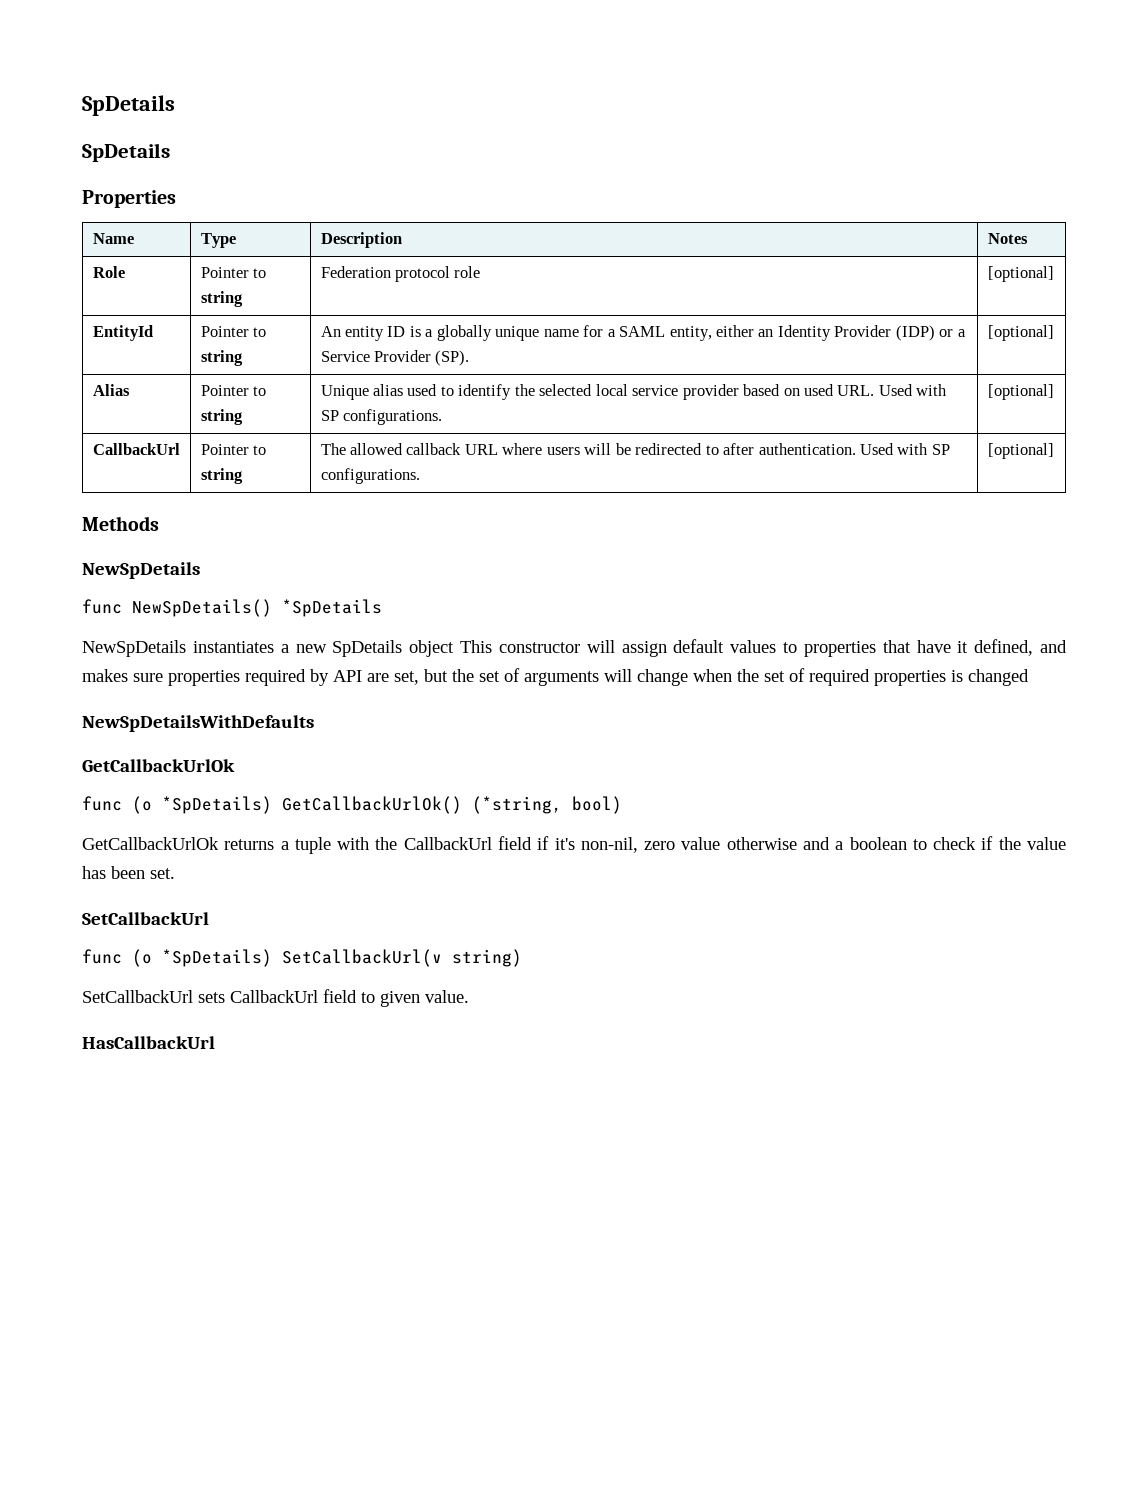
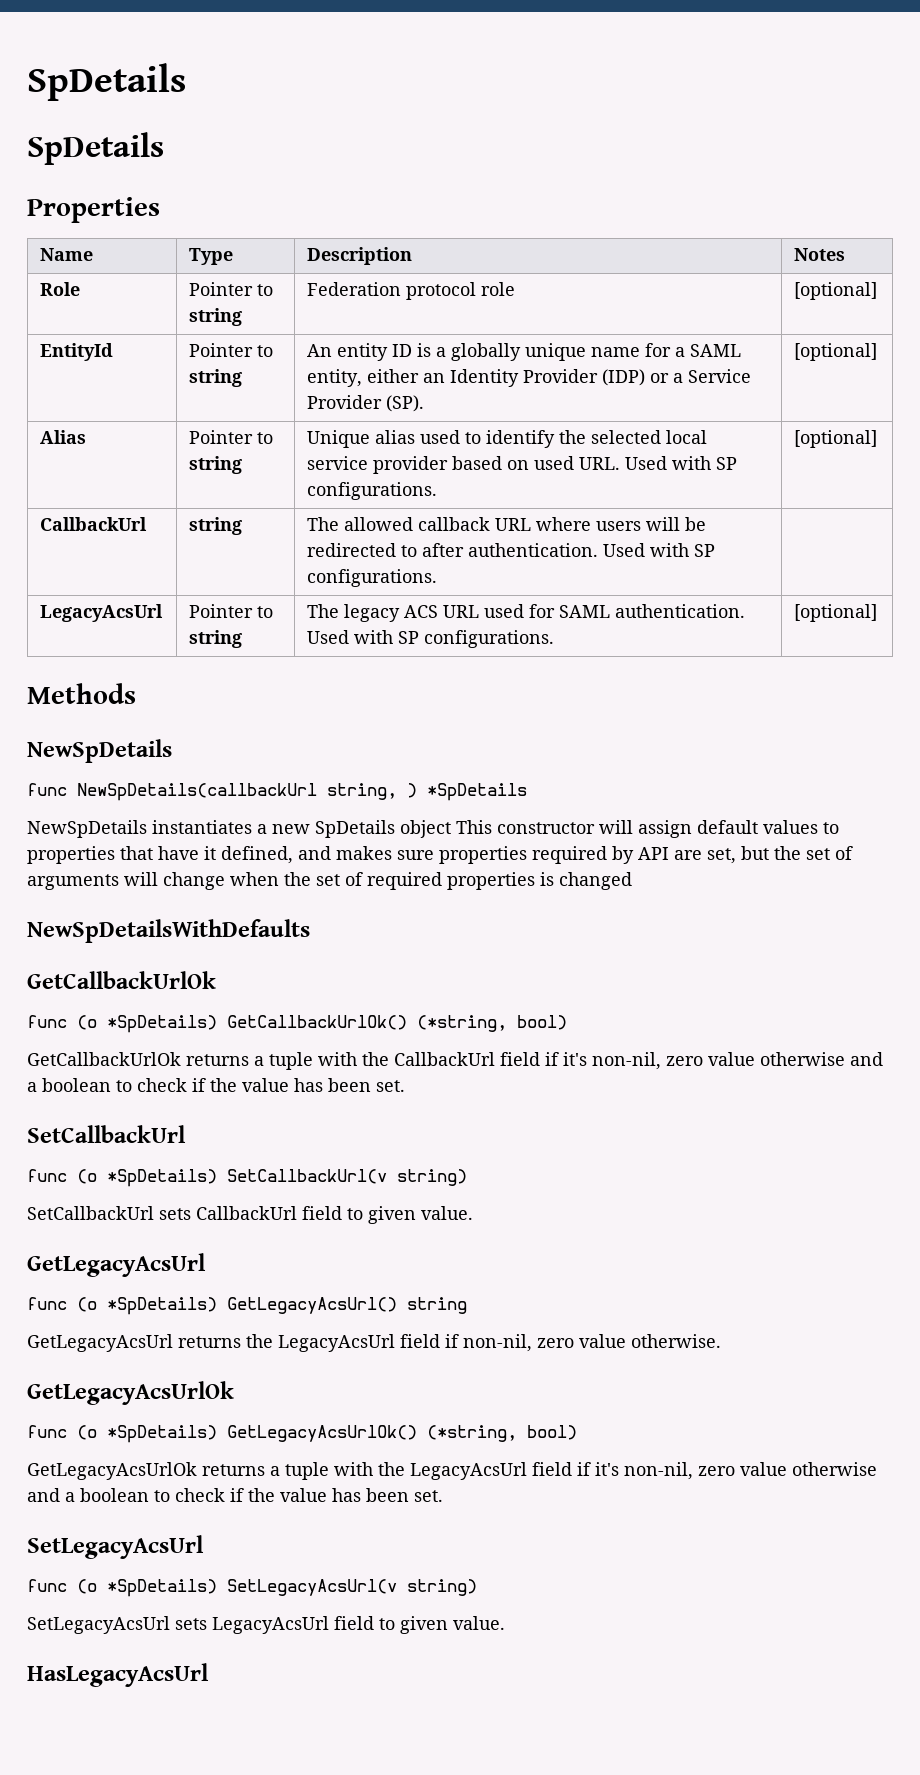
[200,444,266,455] Pointer to -> (148, 524) none
(420, 476) none -> [40,604,164,622] [189,604,274,618] [189,630,243,648] [307,604,746,622] [307,630,555,648] // LegacyAcsUrl | Pointer to string | The legacy ACS URL used for SAML authentication. Used with SP configurations. |
[132,599,272,617] NewSpDetails() -> [77,783,417,801] NewSpDetails(callbackUrl string, )
[82,1036,215,1049] HasCallbackUrl -> [27,1253,206,1277] [27,1297,467,1315] [27,1334,721,1352] [27,1381,234,1405] [27,1425,577,1443] [27,1462,877,1480] [27,1488,443,1502] [27,1535,204,1559] [27,1579,477,1597] [27,1616,505,1634] [27,1663,209,1687] GetLegacyAcsUrl // func (o *SpDetails) GetLegacyAcsUrl() string // GetLegacyAcsUrl returns the LegacyAcsUrl field if non-nil, zero value otherwise. // GetLegacyAcsUrlOk // func (o *SpDetails) GetLegacyAcsUrlOk() (*string, bool) // GetLegacyAcsUrlOk returns a tuple with the LegacyAcsUrl field if it's non-nil, zero value otherwise and a boolean to check if the value has been set. // SetLegacyAcsUrl // func (o *SpDetails) SetLegacyAcsUrl(v string) // SetLegacyAcsUrl sets LegacyAcsUrl field to given value. // HasLegacyAcsUrl

